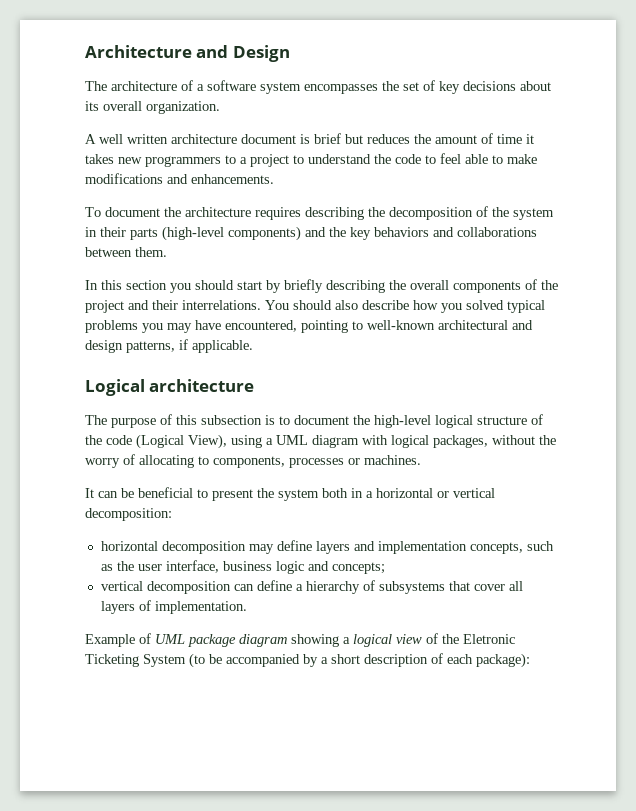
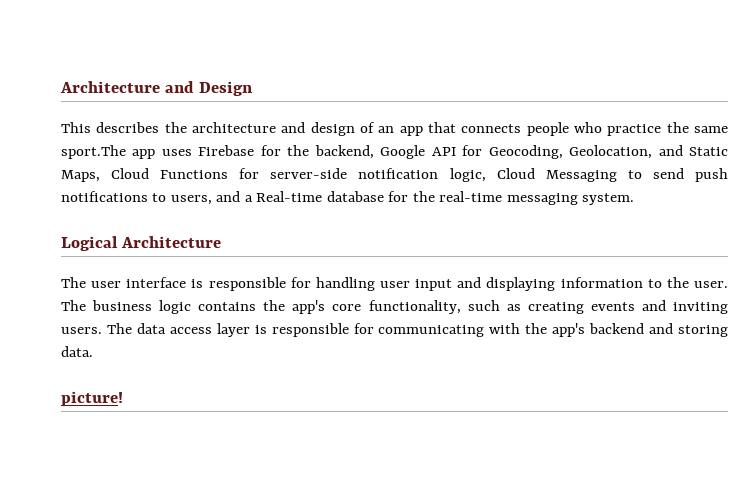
[85,80,551,94] [85,101,220,114] [85,133,534,144] [85,153,537,167] [85,173,274,184] [85,206,554,220] [85,226,537,241] [85,247,167,257] [85,279,558,293] [85,300,545,313] [85,320,533,333] [85,339,253,353] The architecture of a software system encompasses the set of key decisions about its overall organization. // A well written architecture document is brief but reduces the amount of time it takes new programmers to a project to understand the code to feel able to make modifications and enhancements. // To document the architecture requires describing the decomposition of the system in their parts (high-level components) and the key behaviors and collaborations between them. // In this section you should start by briefly describing the overall components of the project and their interrelations. You should also describe how you solved typical problems you may have encountered, pointing to well-known architectural and design patterns, if applicable. -> [61,122,729,136] [61,145,728,159] [61,168,728,182] [61,191,635,205] This describes the architecture and design of an app that connects people who practice the same sport.The app uses Firebase for the backend, Google API for Geocoding, Geolocation, and Static Maps, Cloud Functions for server-side notification logic, Cloud Messaging to send push notifications to users, and a Real-time database for the real-time messaging system.
[149,379,255,392] [85,414,543,428] [85,434,556,449] [85,454,421,468] [85,487,495,501] [85,508,172,521] [100,540,554,554] [100,560,385,574] [100,580,523,594] [100,600,247,614] [85,633,515,647] [85,653,530,668] architecture // The purpose of this subsection is to document the high-level logical structure of the code (Logical View), using a UML diagram with logical packages, without the worry of allocating to components, processes or machines. // It can be beneficial to present the system both in a horizontal or vertical decomposition: // horizontal decomposition may define layers and implementation concepts, such as the user interface, business logic and concepts; // vertical decomposition can define a hierarchy of subsystems that cover all layers of implementation. // Example of UML package diagram showing a logical view of the Eletronic Ticketing System (to be accompanied by a short description of each package): -> [121,236,222,248] [61,277,728,291] [61,300,729,314] [61,323,729,337] [61,346,93,357] [61,391,123,406] Architecture // The user interface is responsible for handling user input and displaying information to the user. The business logic contains the app's core functionality, such as creating events and inviting users. The data access layer is responsible for communicating with the app's backend and storing data. // picture!

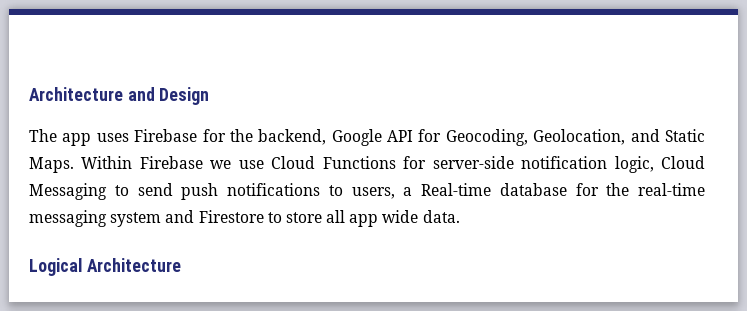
[61,122,729,136] [61,145,126,159] This describes the architecture and design of an app that connects people who practice the same sport.The -> [29,129,57,142] The
[61,170,100,182] Maps, -> [29,156,264,173] Maps. Within Firebase we use
[216,191,241,202] and -> (395, 193) none
[582,193,635,205] [61,236,222,251] [61,277,728,291] [61,300,729,314] [61,323,729,337] [61,346,93,357] [61,391,123,406] system. // Logical Architecture // The user interface is responsible for handling user input and displaying information to the user. The business logic contains the app's core functionality, such as creating events and inviting users. The data access layer is responsible for communicating with the app's backend and storing data. // picture! -> [110,210,460,227] [29,258,181,276] system and Firestore to store all app wide data. // Logical Architecture

